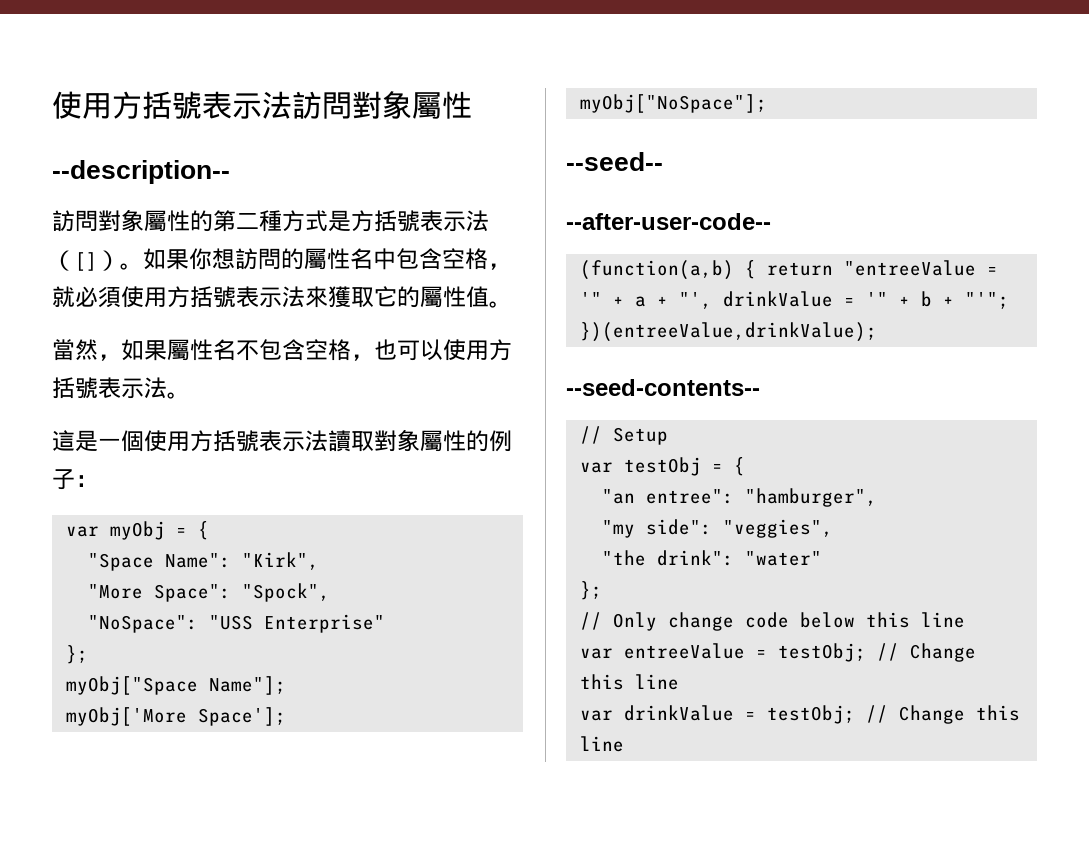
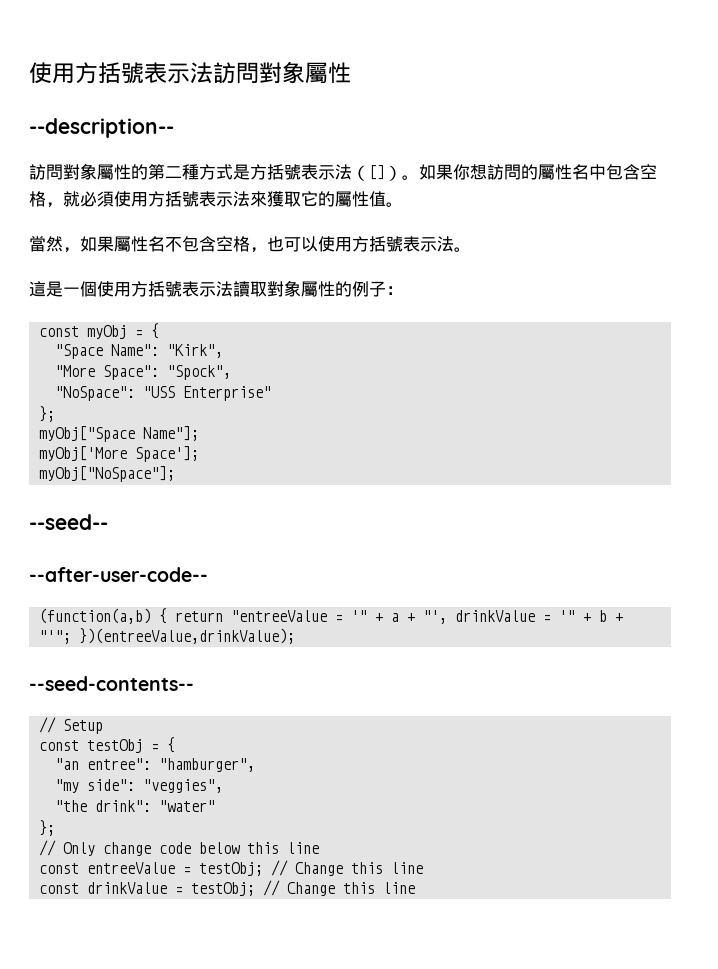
[65,526,99,537] var -> [39,326,80,337] const
[579,462,613,473] var -> [39,740,80,751] const
[579,648,613,659] var -> [39,863,80,874] const
[579,710,613,721] var -> [39,883,80,894] const

